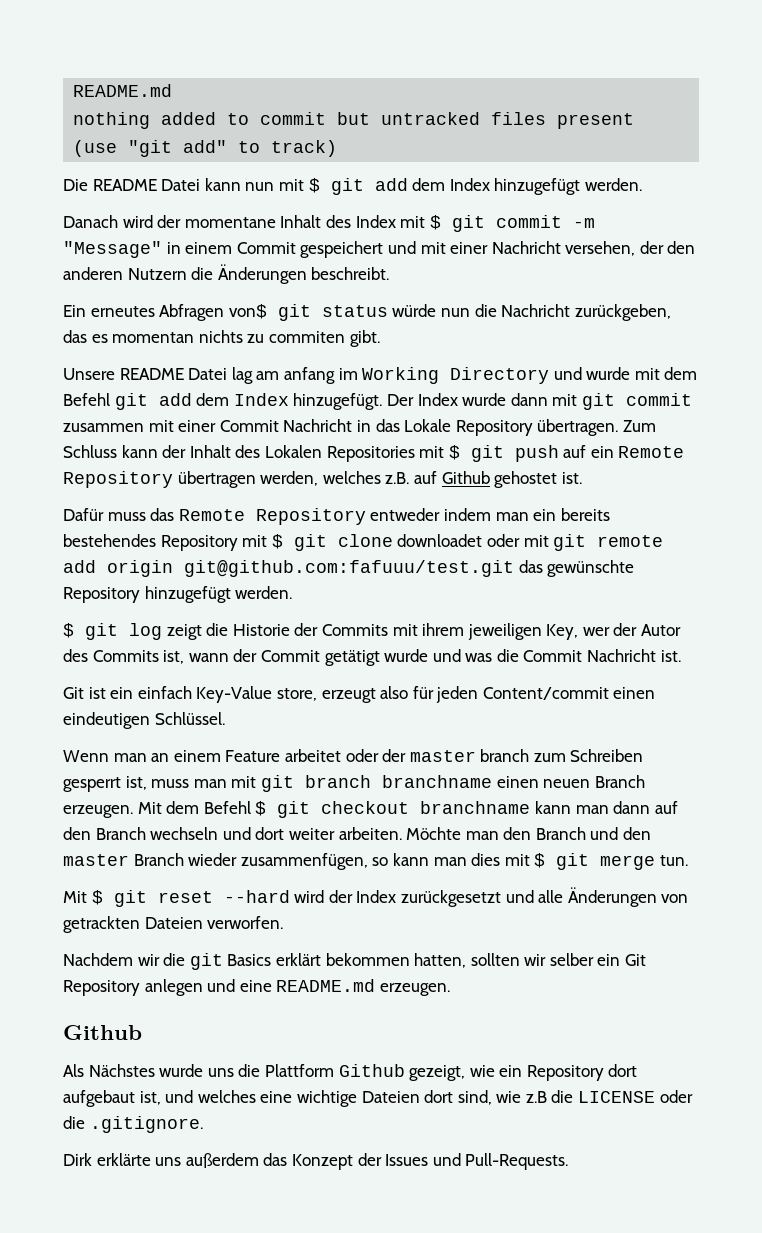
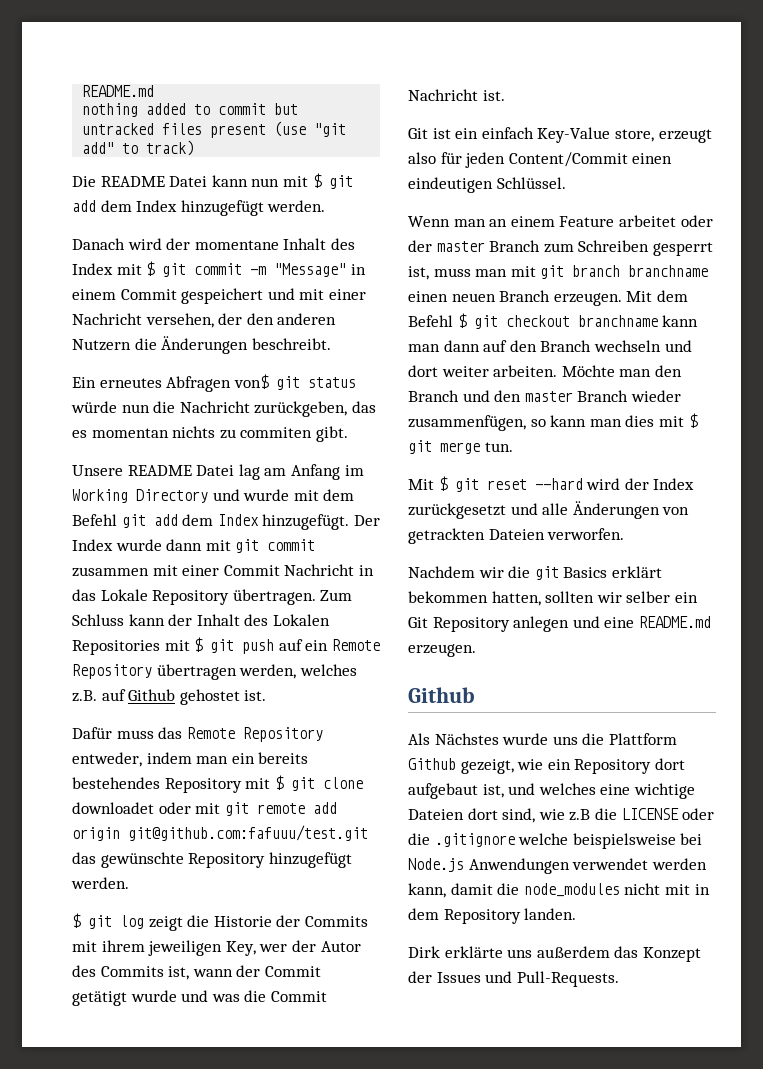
[283,367,335,384] anfang -> [290,464,340,480] Anfang
[370,508,441,521] entweder -> [72,752,142,767] entweder,
[482,687,609,700] Content/commit -> [508,152,628,167] Content/Commit
[480,749,530,762] branch -> [489,240,541,252] Branch
[89,1116,203,1133] .gitignore. -> [434,833,703,849] [408,858,707,874] [408,883,710,898] [408,908,577,924] .gitignore welche beispielsweise bei Node.js Anwendungen verwendet werden kann, damit die node_modules nicht mit in dem Repository landen.

